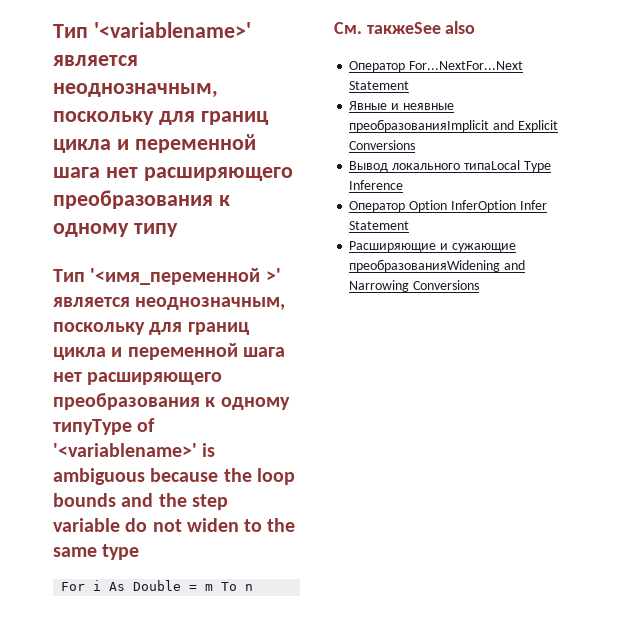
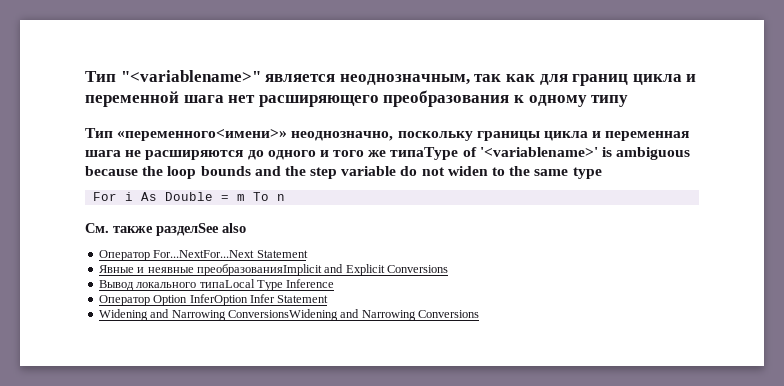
[53,22,251,38] [53,55,138,66] [53,83,218,98] [53,111,154,125] Тип '<variablename>' является неоднозначным, поскольку -> [85,70,535,85] Тип "<variablename>" является неоднозначным, так как
[90,268,281,285] [53,297,286,310] [53,322,250,335] [53,343,285,360] [53,372,223,385] [53,393,290,410] [53,419,132,435] '<имя_переменной >' является неоднозначным, поскольку для границ цикла и переменной шага нет расширяющего преобразования к одному типуType -> [117,128,690,141] [85,147,459,160] «переменного<имени>» неоднозначно, поскольку границы цикла и переменная шага не расширяются до одного и того же типаType
[366,22,441,34] такжеSee -> [113,223,219,236] также разделSee
[349,241,516,252] [349,259,501,272] Расширяющие и сужающие преобразованияWidening -> [98,309,338,321] Widening and Narrowing ConversionsWidening

